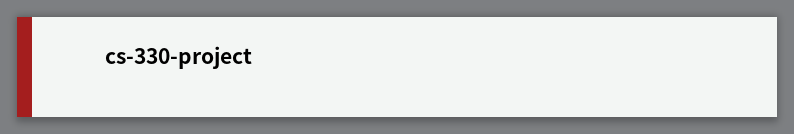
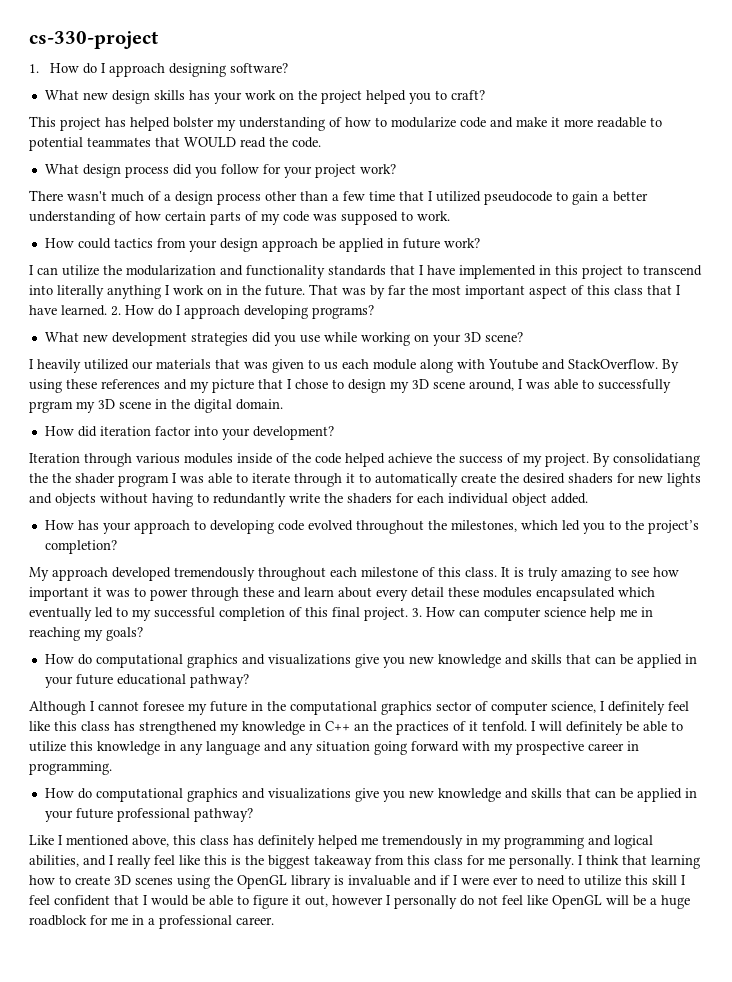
(252, 57) none -> [29,63,289,77] [44,90,485,104] [29,116,662,131] [29,137,321,151] [44,164,396,178] [29,190,648,205] [29,211,450,225] [44,238,480,252] [29,265,702,279] [29,284,681,299] [29,305,374,319] [44,332,523,346] [29,359,679,373] [29,379,671,393] [29,399,283,413] [44,426,334,440] [29,453,700,467] [29,473,701,487] [29,493,588,507] [44,520,699,534] [44,540,117,554] [29,567,679,581] [29,587,655,601] [29,607,653,621] [29,627,143,641] [44,654,697,668] [44,674,249,688] [29,701,689,715] [29,721,683,735] [29,741,639,755] [29,761,112,775] [44,788,697,802] [44,808,253,822] [29,835,653,849] [29,855,700,869] [29,875,686,889] [29,895,690,909] [29,915,274,929] // 1. How do I approach designing software? // What new design skills has your work on the project helped you to craft? // This project has helped bolster my understanding of how to modularize code and make it more readable to potential teammates that WOULD read the code. // What design process did you follow for your project work? // There wasn't much of a design process other than a few time that I utilized pseudocode to gain a better understanding of how certain parts of my code was supposed to work. // How could tactics from your design approach be applied in future work? // I can utilize the modularization and functionality standards that I have implemented in this project to transcend into literally anything I work on in the future. That was by far the most important aspect of this class that I have learned. 2. How do I approach developing programs? // What new development strategies did you use while working on your 3D scene? // I heavily utilized our materials that was given to us each module along with Youtube and StackOverflow. By using these references and my picture that I chose to design my 3D scene around, I was able to successfully prgram my 3D scene in the digital domain. // How did iteration factor into your development? // Iteration through various modules inside of the code helped achieve the success of my project. By consolidatiang the the shader program I was able to iterate through it to automatically create the desired shaders for new lights and objects without having to redundantly write the shaders for each individual object added. // How has your approach to developing code evolved throughout the milestones, which led you to the project’s completion? // My approach developed tremendously throughout each milestone of this class. It is truly amazing to see how important it was to power through these and learn about every detail these modules encapsulated which eventually led to my successful completion of this final project. 3. How can computer science help me in reaching my goals? // How do computational graphics and visualizations give you new knowledge and skills that can be applied in your future educational pathway? // Although I cannot foresee my future in the computational graphics sector of computer science, I definitely feel like this class has strengthened my knowledge in C++ an the practices of it tenfold. I will definitely be able to utilize this knowledge in any language and any situation going forward with my prospective career in programming. // How do computational graphics and visualizations give you new knowledge and skills that can be applied in your future professional pathway? // Like I mentioned above, this class has definitely helped me tremendously in my programming and logical abilities, and I really feel like this is the biggest takeaway from this class for me personally. I think that learning how to create 3D scenes using the OpenGL library is invaluable and if I were ever to need to utilize this skill I feel confident that I would be able to figure it out, however I personally do not feel like OpenGL will be a huge roadblock for me in a professional career.

